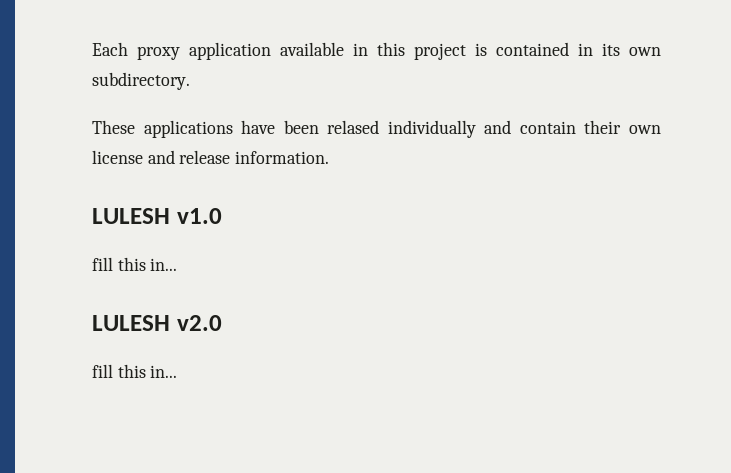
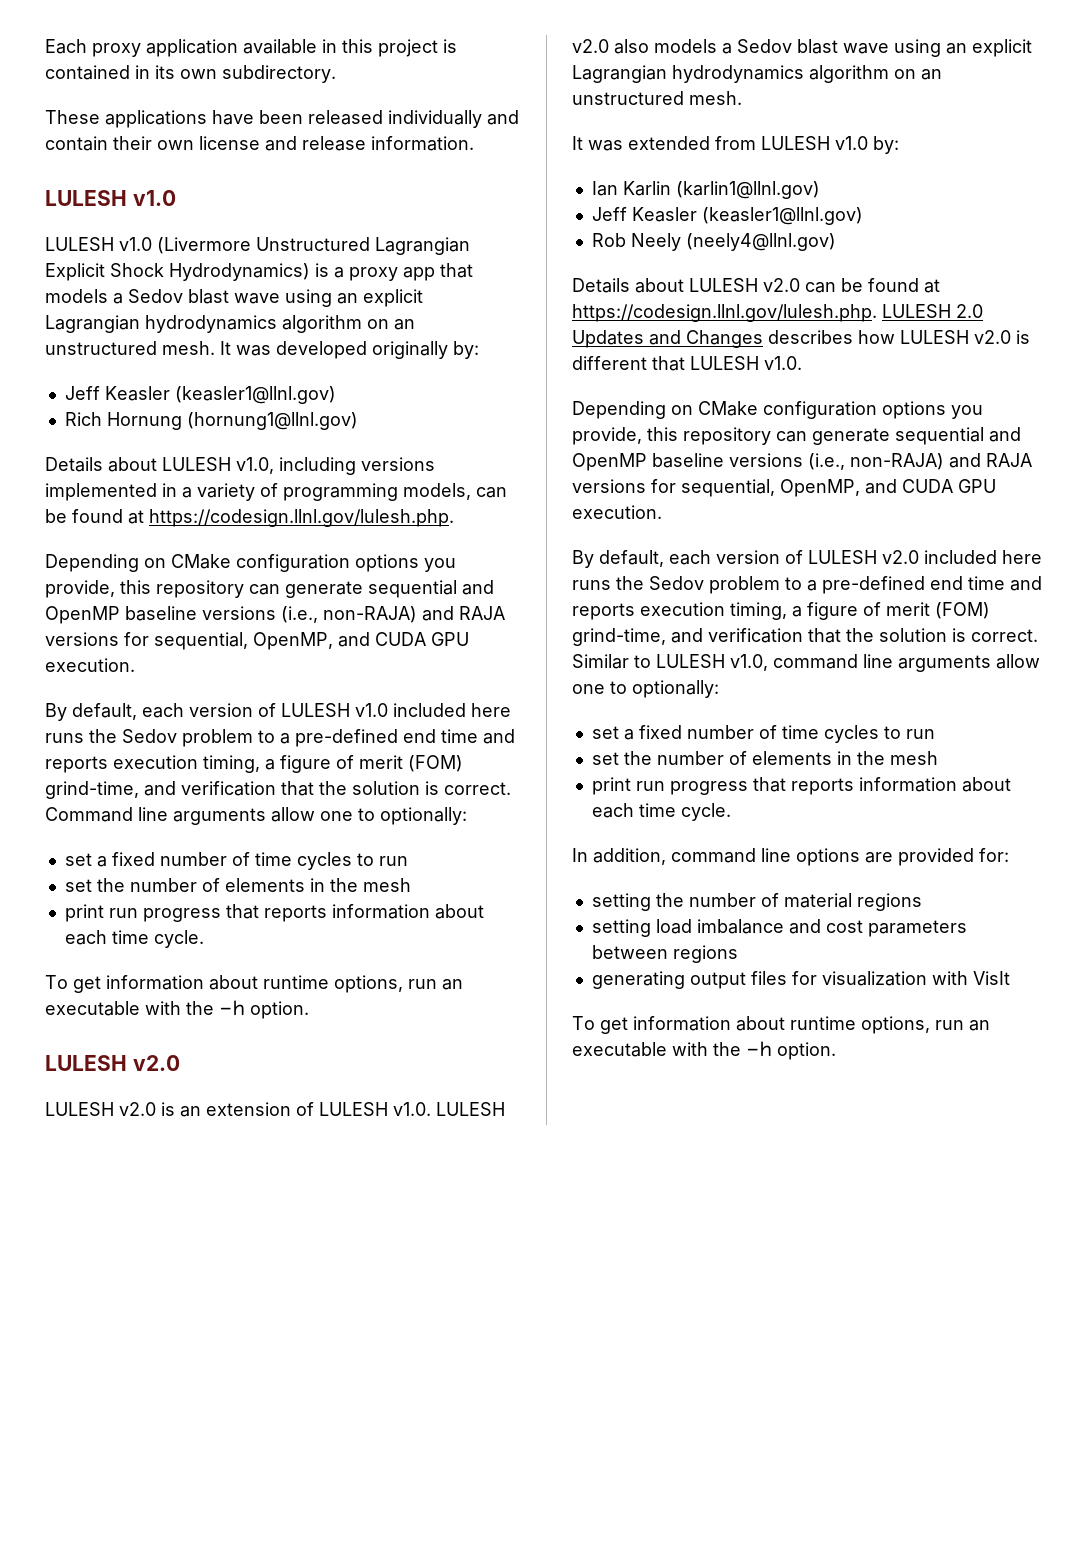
[327,120,380,134] relased -> [308,110,383,125] released
[92,257,178,271] [92,315,222,331] [92,364,178,378] fill this in... // LULESH v2.0 // fill this in... -> [45,237,470,255] [45,263,473,281] [45,289,423,307] [45,315,415,333] [45,341,479,359] [64,386,336,404] [64,412,358,430] [45,457,435,475] [45,483,507,501] [45,509,454,527] [45,554,456,572] [45,580,494,598] [45,606,505,624] [45,632,469,650] [45,658,135,672] [45,703,511,721] [45,729,515,747] [45,755,463,773] [45,781,511,799] [45,807,467,825] [64,852,408,870] [64,878,411,892] [64,904,484,922] [64,930,204,948] [45,975,463,993] [45,1000,309,1019] [45,1055,180,1071] [45,1102,505,1117] [572,39,1032,57] [572,65,942,83] [572,91,742,105] [572,136,899,154] [591,181,820,199] [591,207,863,225] [591,233,836,251] [572,278,940,293] [572,304,983,322] [572,330,1030,348] [572,356,802,371] [572,401,983,419] [572,427,1021,445] [572,453,1032,471] [572,479,996,497] [572,505,662,519] [572,550,1042,568] [572,576,1042,594] [572,602,990,620] [572,628,1038,646] [572,654,1040,672] [572,680,719,698] [591,725,935,743] [591,751,938,765] [591,777,1011,795] [591,803,731,821] [572,848,1009,866] [591,893,922,911] [591,919,967,937] [591,945,738,963] [591,971,1010,989] [572,1016,990,1034] [572,1041,836,1060] LULESH v1.0 (Livermore Unstructured Lagrangian Explicit Shock Hydrodynamics) is a proxy app that models a Sedov blast wave using an explicit Lagrangian hydrodynamics algorithm on an unstructured mesh. It was developed originally by: // Jeff Keasler (keasler1@llnl.gov) // Rich Hornung (hornung1@llnl.gov) // Details about LULESH v1.0, including versions implemented in a variety of programming models, can be found at https://codesign.llnl.gov/lulesh.php. // Depending on CMake configuration options you provide, this repository can generate sequential and OpenMP baseline versions (i.e., non-RAJA) and RAJA versions for sequential, OpenMP, and CUDA GPU execution. // By default, each version of LULESH v1.0 included here runs the Sedov problem to a pre-defined end time and reports execution timing, a figure of merit (FOM) grind-time, and verification that the solution is correct. Command line arguments allow one to optionally: // set a fixed number of time cycles to run // set the number of elements in the mesh // print run progress that reports information about each time cycle. // To get information about runtime options, run an executable with the -h option. // LULESH v2.0 // LULESH v2.0 is an extension of LULESH v1.0. LULESH v2.0 also models a Sedov blast wave using an explicit Lagrangian hydrodynamics algorithm on an unstructured mesh. // It was extended from LULESH v1.0 by: // Ian Karlin (karlin1@llnl.gov) // Jeff Keasler (keasler1@llnl.gov) // Rob Neely (neely4@llnl.gov) // Details about LULESH v2.0 can be found at https://codesign.llnl.gov/lulesh.php. LULESH 2.0 Updates and Changes describes how LULESH v2.0 is different that LULESH v1.0. // Depending on CMake configuration options you provide, this repository can generate sequential and OpenMP baseline versions (i.e., non-RAJA) and RAJA versions for sequential, OpenMP, and CUDA GPU execution. // By default, each version of LULESH v2.0 included here runs the Sedov problem to a pre-defined end time and reports execution timing, a figure of merit (FOM) grind-time, and verification that the solution is correct. Similar to LULESH v1.0, command line arguments allow one to optionally: // set a fixed number of time cycles to run // set the number of elements in the mesh // print run progress that reports information about each time cycle. // In addition, command line options are provided for: // setting the number of material regions // setting load imbalance and cost parameters between regions // generating output files for visualization with VisIt // To get information about runtime options, run an executable with the -h option.

